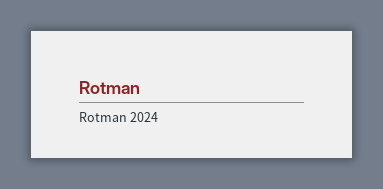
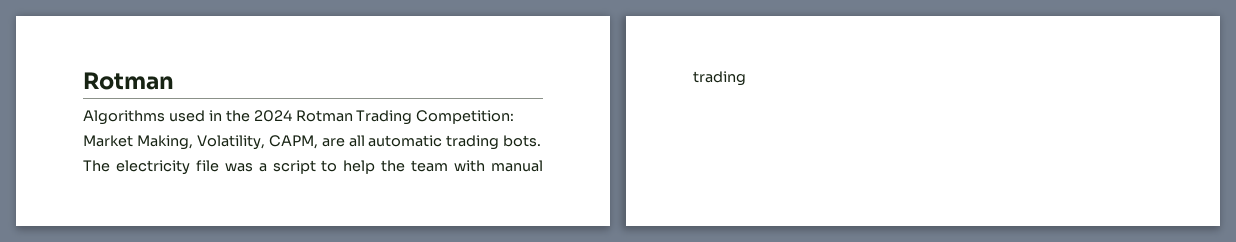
[79,112,159,122] Rotman 2024 -> [83,110,515,125] [83,135,542,150] [83,160,544,175] [693,71,746,86] Algorithms used in the 2024 Rotman Trading Competition: // Market Making, Volatility, CAPM, are all automatic trading bots. // The electricity file was a script to help the team with manual trading

